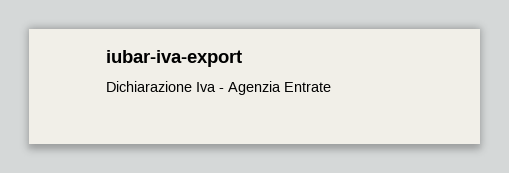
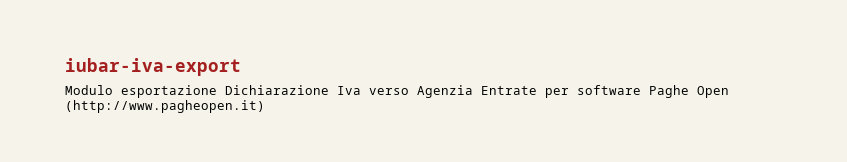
(242, 58) none -> [65,85,217,98] Modulo esportazione
[219,88,224,92] - -> [369,88,409,95] verso
(331, 87) none -> [545,85,729,98] [65,100,265,113] per software Paghe Open (http://www.pagheopen.it)

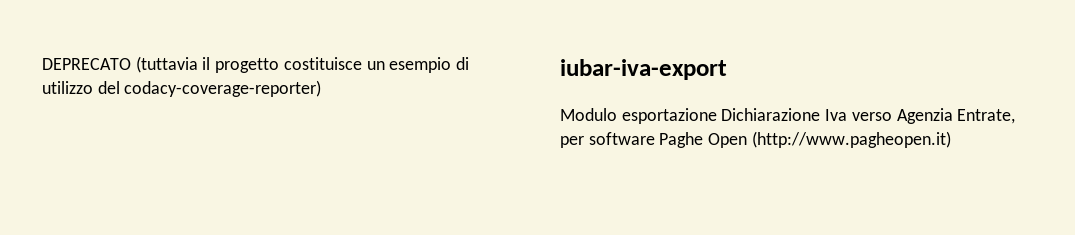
(65, 67) none -> [42,56,470,73] [42,80,322,97] DEPRECATO (tuttavia il progetto costituisce un esempio di utilizzo del codacy-coverage-reporter) //
[481,86,537,95] Entrate -> [957,109,1016,124] Entrate,

